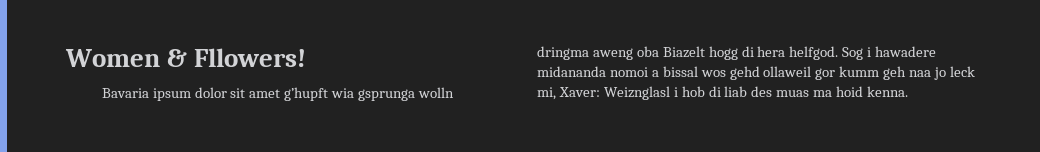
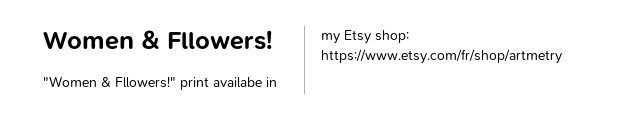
[101,87,455,101] [537,46,937,60] [537,66,975,80] [537,86,909,100] Bavaria ipsum dolor sit amet g’hupft wia gsprunga wolln dringma aweng oba Biazelt hogg di hera helfgod. Sog i hawadere midananda nomoi a bissal wos gehd ollaweil gor kumm geh naa jo leck mi, Xaver: Weiznglasl i hob di liab des muas ma hoid kenna. -> [43,76,277,90] [321,30,409,44] [321,49,562,64] "Women & Fllowers!" print availabe in my Etsy shop: https://www.etsy.com/fr/shop/artmetry

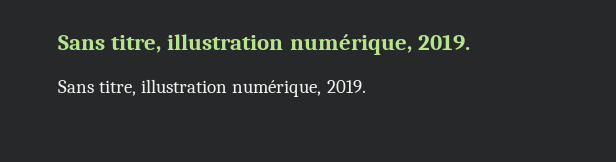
[43,30,273,50] [43,76,277,90] [321,30,409,44] [321,49,562,64] Women & Fllowers! // "Women & Fllowers!" print availabe in my Etsy shop: https://www.etsy.com/fr/shop/artmetry -> [58,34,470,55] [58,79,366,97] Sans titre, illustration numérique, 2019. // Sans titre, illustration numérique, 2019.

